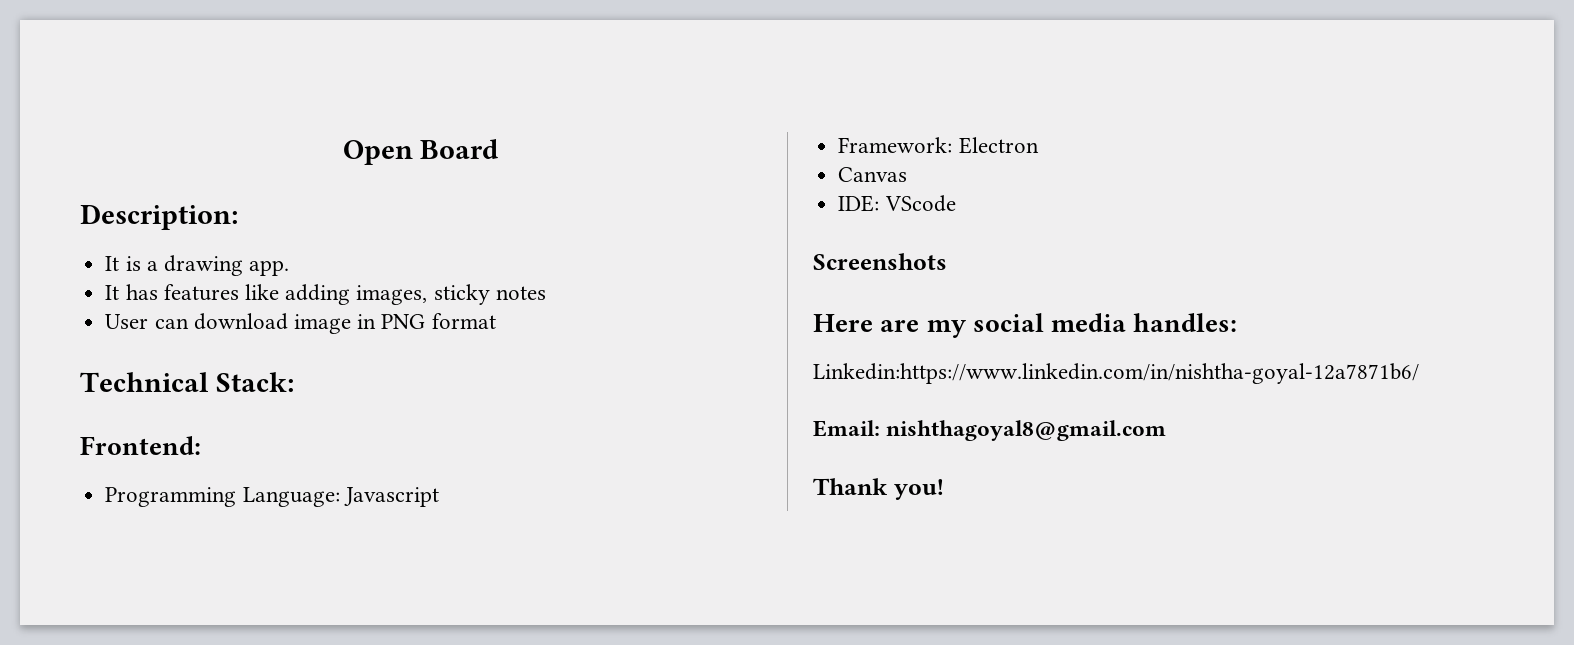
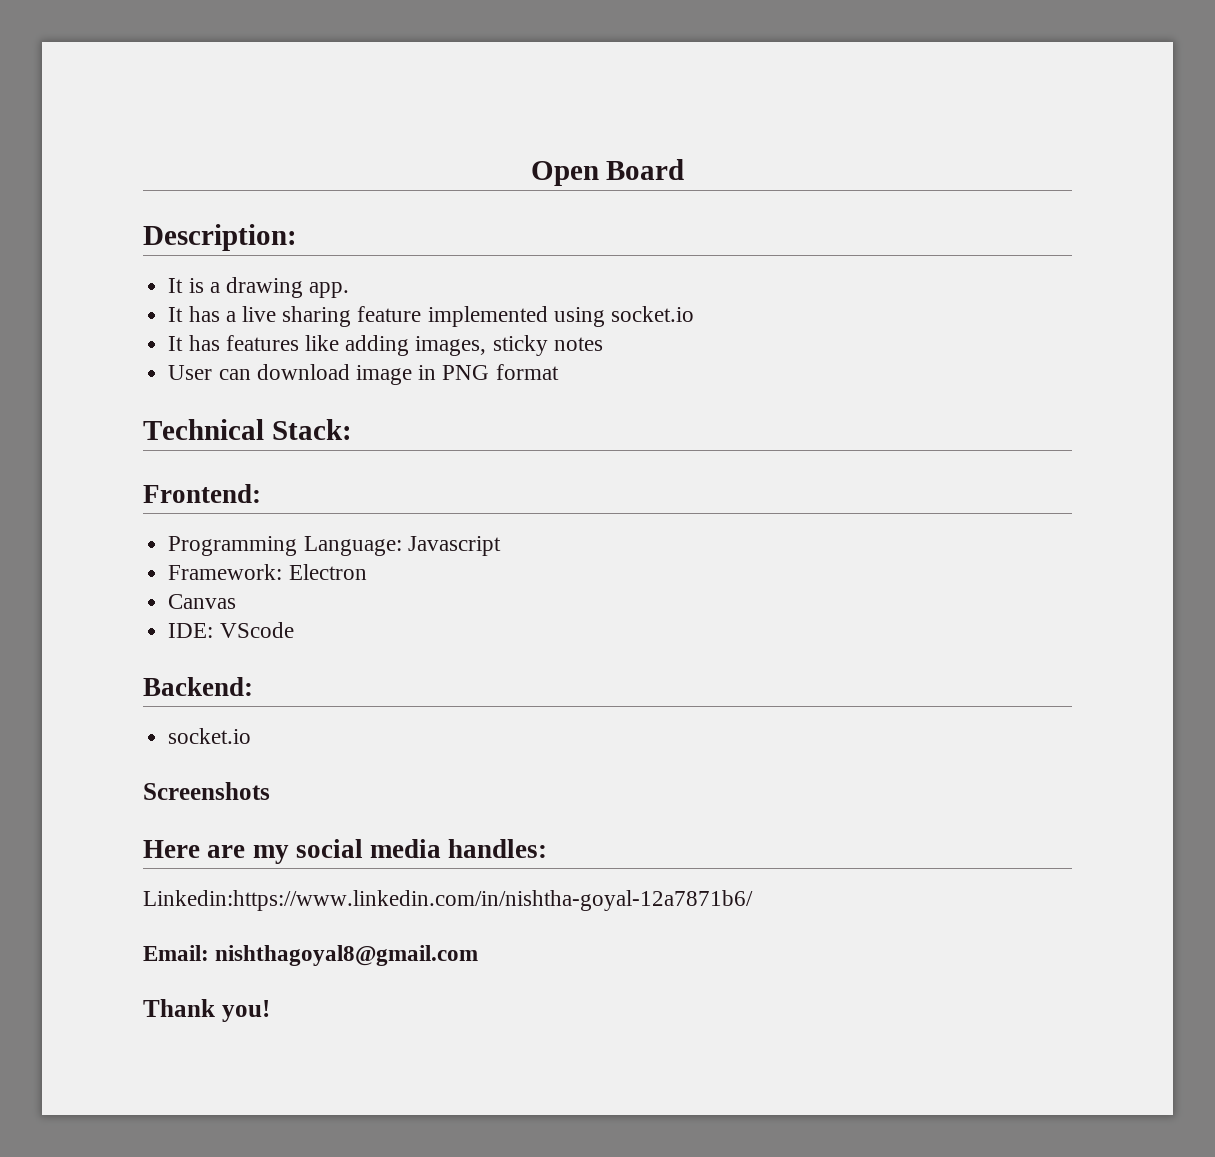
(290, 268) none -> [168,306,694,327] // It has a live sharing feature implemented using socket.io
(956, 203) none -> [143,677,253,696] [168,728,252,744] // Backend: // socket.io

